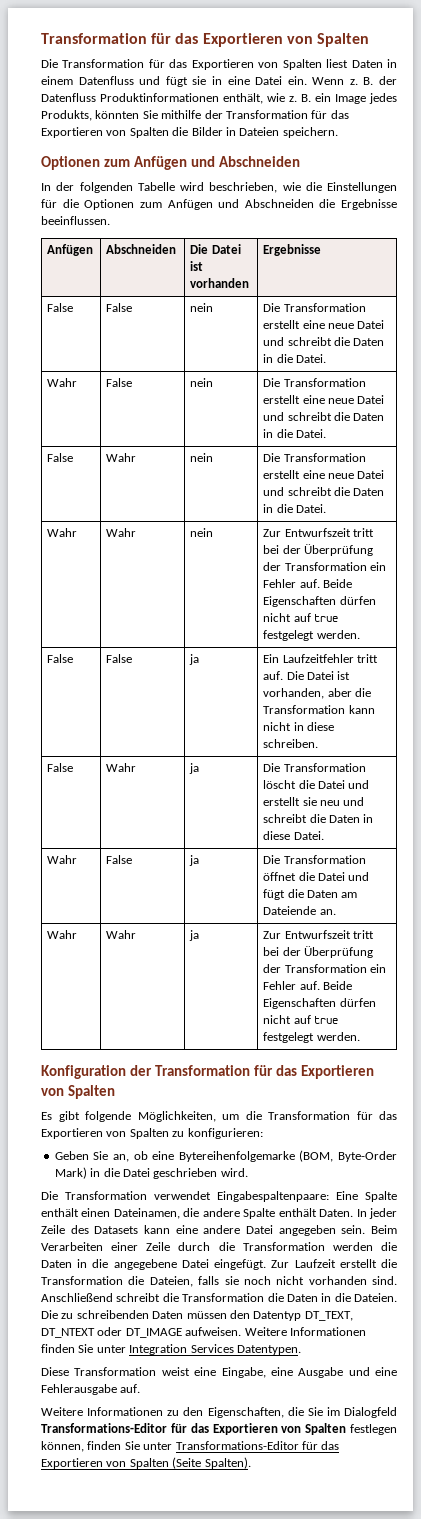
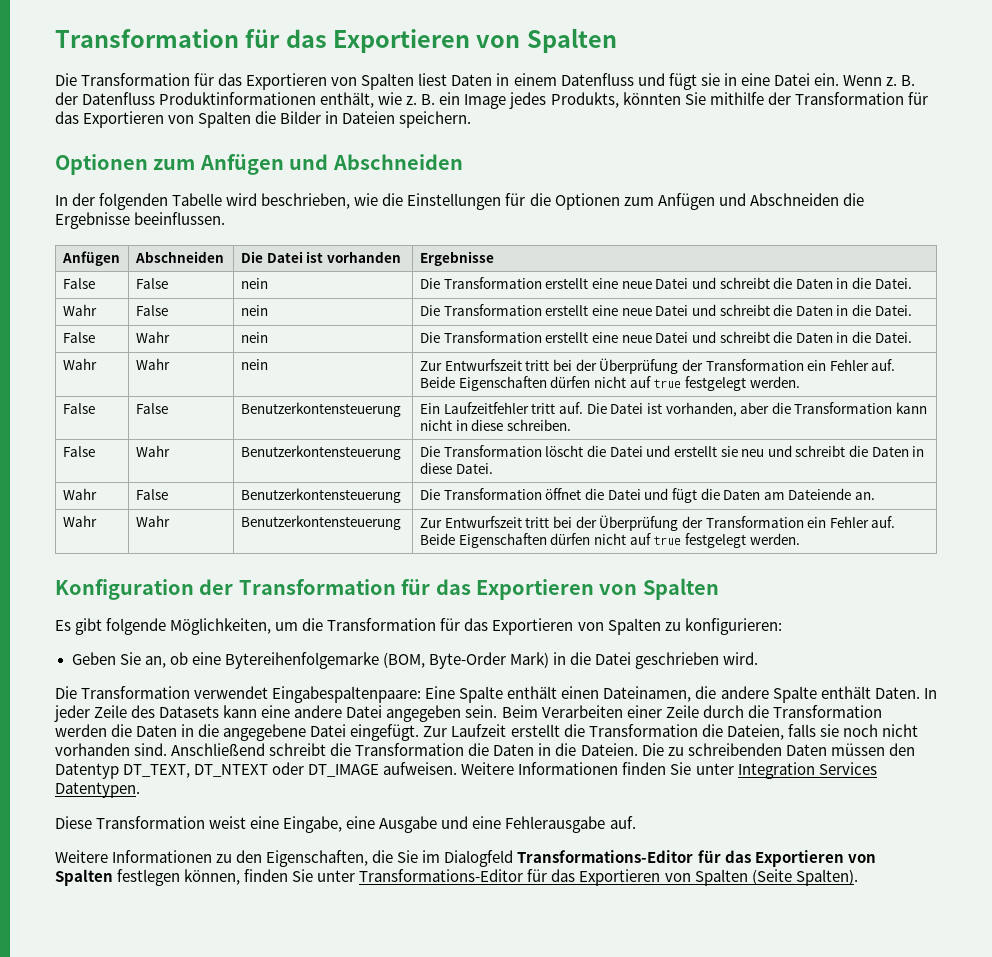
[189,654,200,665] ja -> [240,402,401,417] Benutzerkontensteuerung
[189,763,200,774] ja -> [240,445,401,460] Benutzerkontensteuerung
[189,855,200,866] ja -> [240,488,401,503] Benutzerkontensteuerung
[189,930,200,941] ja -> [240,515,401,530] Benutzerkontensteuerung

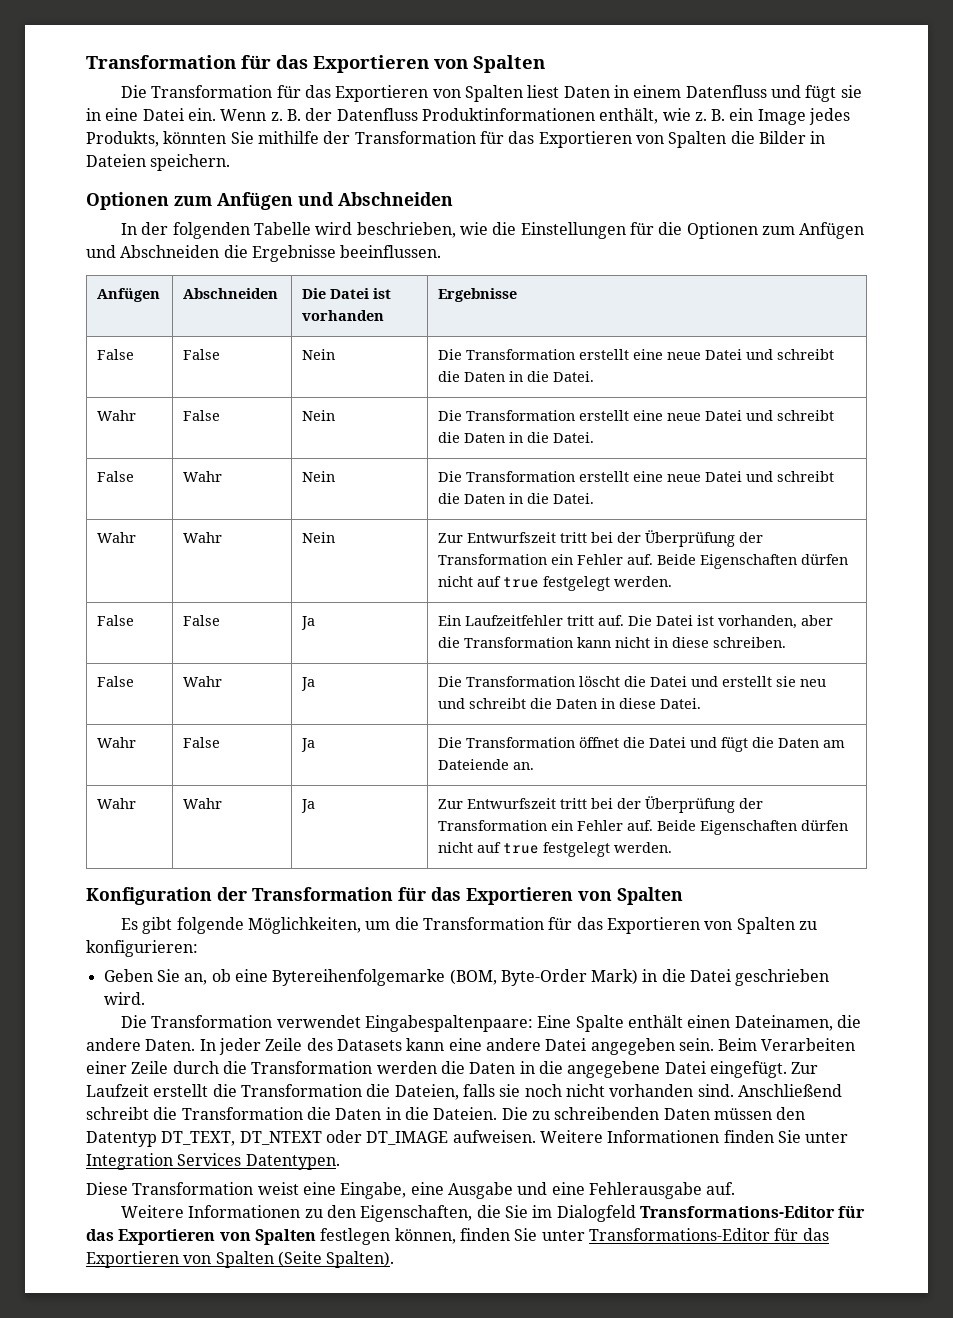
[240,278,268,289] nein -> [302,349,336,360] Nein
[240,305,268,316] nein -> [302,410,336,421] Nein
[240,332,268,343] nein -> [302,471,336,482] Nein
[240,359,268,370] nein -> [302,532,336,543] Nein
[240,402,401,417] Benutzerkontensteuerung -> [301,616,316,630] Ja
[240,445,401,460] Benutzerkontensteuerung -> [301,677,316,691] Ja
[240,488,401,503] Benutzerkontensteuerung -> [301,738,316,752] Ja
[240,515,401,530] Benutzerkontensteuerung -> [301,799,316,813] Ja
[772,686,871,703] Spalte enthält -> (141, 1044) none

